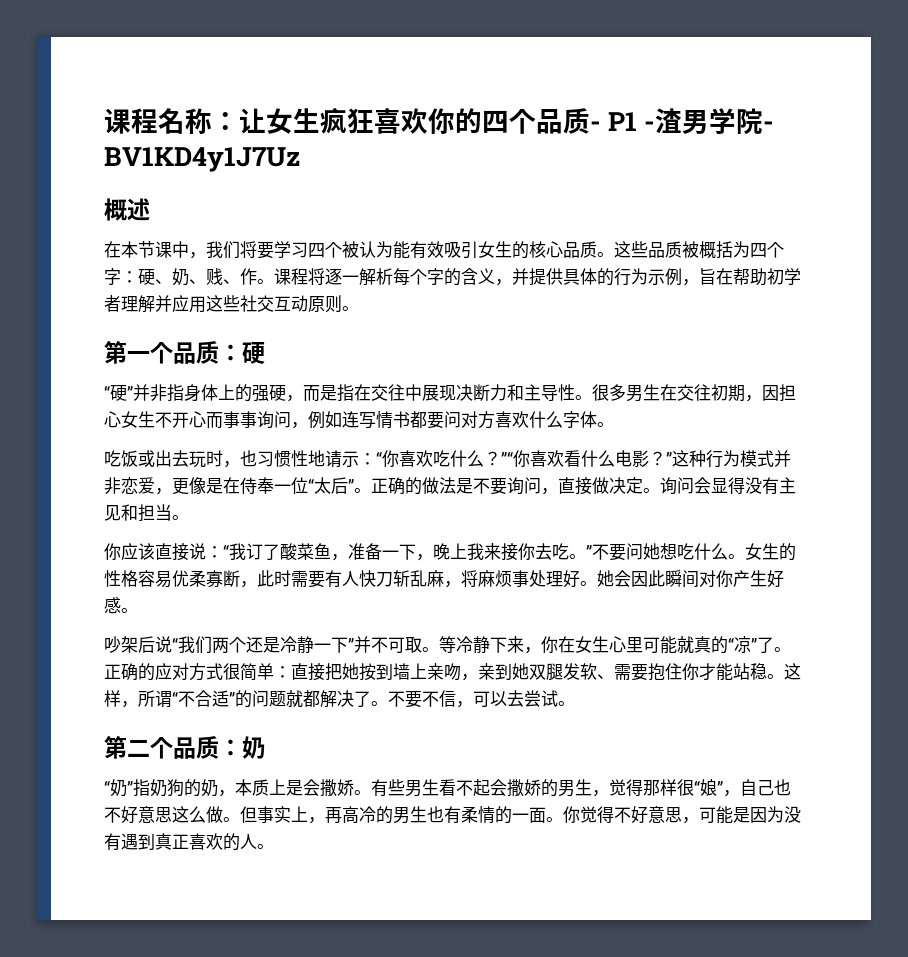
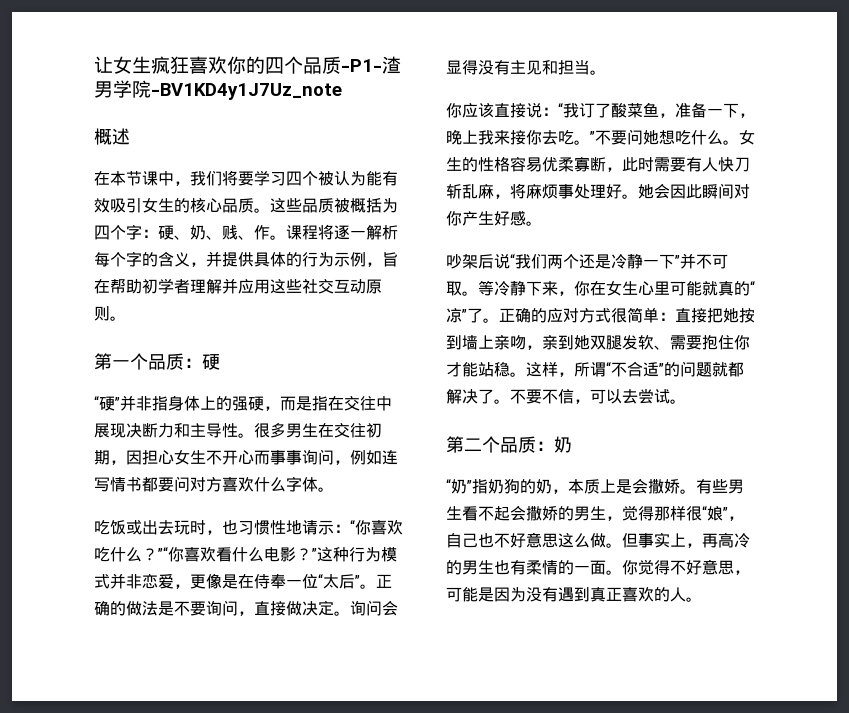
[104,108,239,135] 课程名称： -> (94, 64) none
[590,108,775,134] [104,147,300,172] - P1 -渣男学院- BV1KD4y1J7Uz -> [341,56,401,74] [94,80,342,100] -P1-渣男学院-BV1KD4y1J7Uz_note

